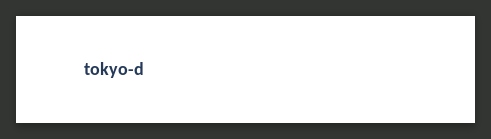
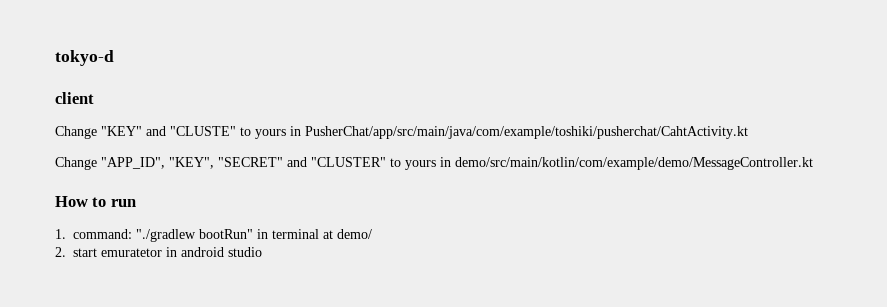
(144, 70) none -> [55,92,94,104] [55,126,748,139] [55,157,813,170] [55,196,136,207] [55,229,372,242] [55,247,262,257] // client // Change "KEY" and "CLUSTE" to yours in PusherChat/app/src/main/java/com/example/toshiki/pusherchat/CahtActivity.kt // Change "APP_ID", "KEY", "SECRET" and "CLUSTER" to yours in demo/src/main/kotlin/com/example/demo/MessageController.kt // How to run // 1. command: "./gradlew bootRun" in terminal at demo/ // 2. start emuratetor in android studio

